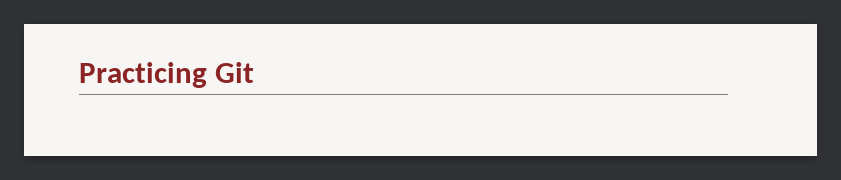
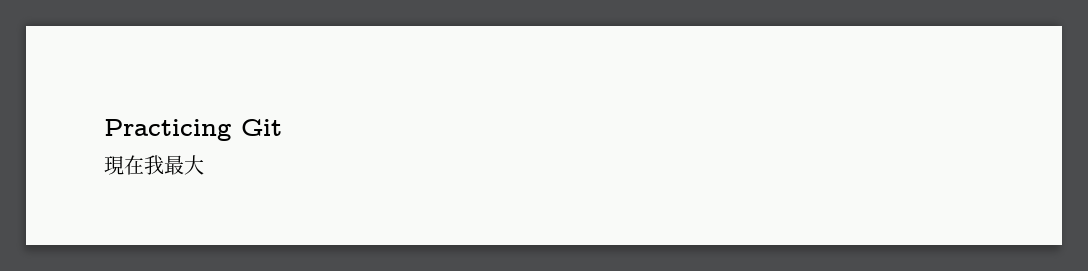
(255, 72) none -> [104,155,204,175] // 現在我最大

